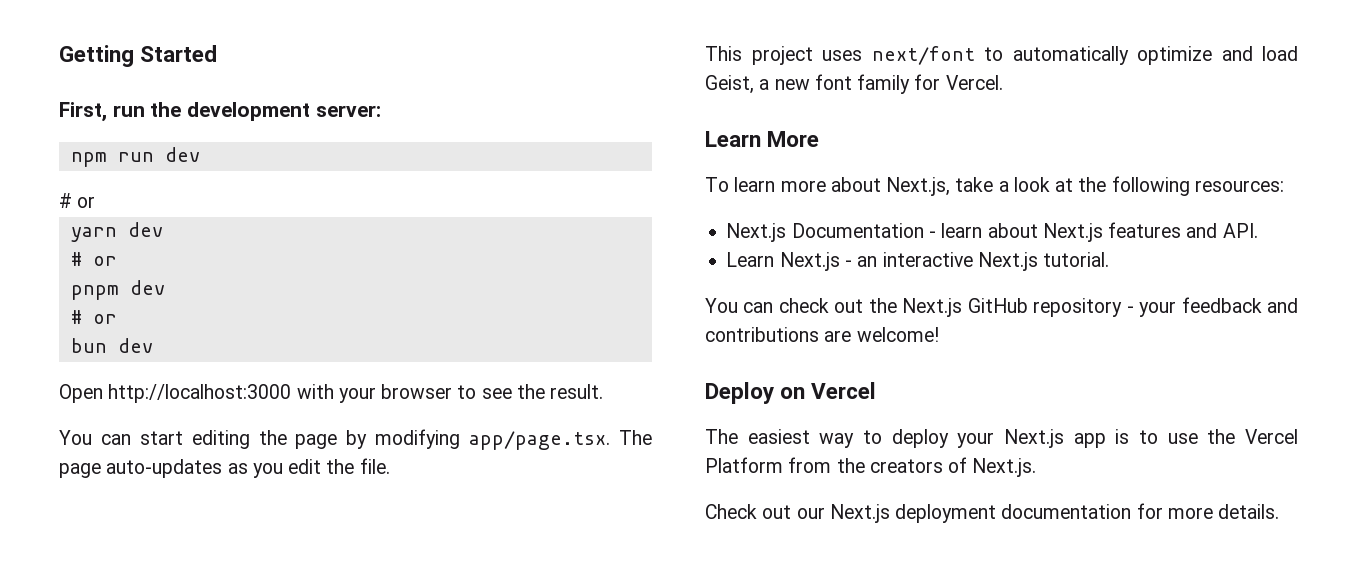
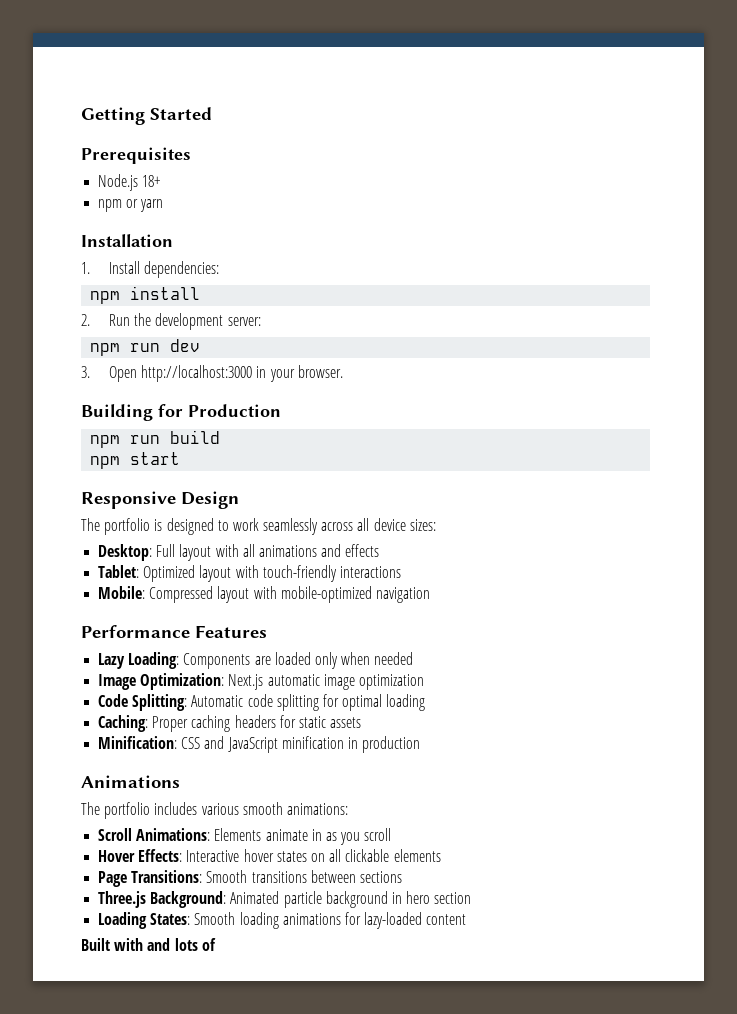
[59,102,145,122] First, run -> [81,147,191,164] [98,174,161,191] [98,199,164,212] [81,234,173,247] [81,261,220,278] [90,286,201,304] [81,314,130,326] Prerequisites // Node.js 18+ // npm or yarn // Installation // 1. Install dependencies: // npm install // 2. Run
[59,193,96,208] [70,222,163,242] [70,252,117,266] [70,280,165,300] [70,310,117,324] [70,338,153,353] [59,384,604,403] [59,429,653,450] [59,458,390,478] [705,46,1298,65] [705,74,1003,94] [705,131,820,147] [705,176,1284,196] [726,222,1258,242] [726,252,1110,271] [705,297,1298,317] [705,327,939,342] [705,382,877,404] [705,429,1298,448] [705,457,1037,477] [705,503,1280,523] # or // yarn dev // # or // pnpm dev // # or // bun dev // Open http://localhost:3000 with your browser to see the result. // You can start editing the page by modifying app/page.tsx. The page auto-updates as you edit the file. // This project uses next/font to automatically optimize and load Geist, a new font family for Vercel. // Learn More // To learn more about Next.js, take a look at the following resources: // Next.js Documentation - learn about Next.js features and API. // Learn Next.js - an interactive Next.js tutorial. // You can check out the Next.js GitHub repository - your feedback and contributions are welcome! // Deploy on Vercel // The easiest way to deploy your Next.js app is to use the Vercel Platform from the creators of Next.js. // Check out our Next.js deployment documentation for more details. -> [81,365,343,382] [81,404,281,421] [90,430,221,448] [90,452,181,469] [81,491,239,509] [81,518,436,535] [98,544,380,561] [98,565,401,582] [98,586,430,603] [81,625,267,638] [98,652,414,669] [98,673,424,690] [98,694,426,711] [98,715,362,732] [98,736,421,753] [81,775,180,788] [81,802,348,819] [98,828,392,845] [98,849,441,862] [98,870,402,887] [98,891,472,908] [98,912,467,929] [81,938,216,951] 3. Open http://localhost:3000 in your browser. // Building for Production // npm run build // npm start // Responsive Design // The portfolio is designed to work seamlessly across all device sizes: // Desktop: Full layout with all animations and effects // Tablet: Optimized layout with touch-friendly interactions // Mobile: Compressed layout with mobile-optimized navigation // Performance Features // Lazy Loading: Components are loaded only when needed // Image Optimization: Next.js automatic image optimization // Code Splitting: Automatic code splitting for optimal loading // Caching: Proper caching headers for static assets // Minification: CSS and JavaScript minification in production // Animations // The portfolio includes various smooth animations: // Scroll Animations: Elements animate in as you scroll // Hover Effects: Interactive hover states on all clickable elements // Page Transitions: Smooth transitions between sections // Three.js Background: Animated particle background in hero section // Loading States: Smooth loading animations for lazy-loaded content // Built with and lots of

